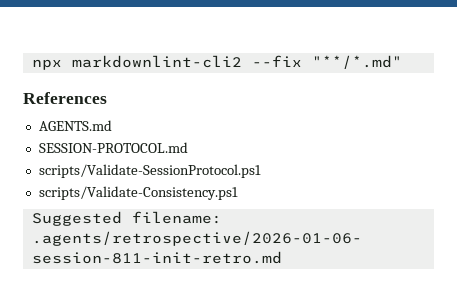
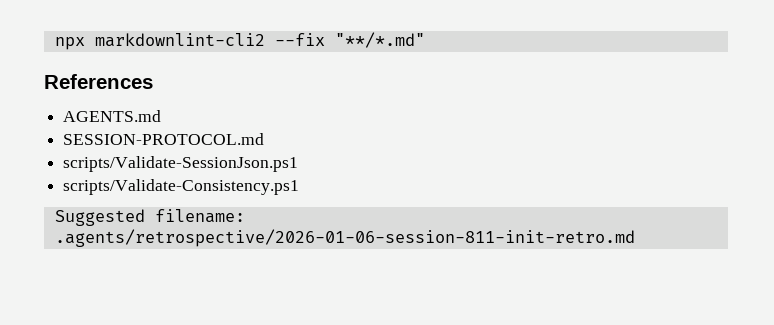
[38,164,261,178] scripts/Validate-SessionProtocol.ps1 -> [63,156,299,172] scripts/Validate-SessionJson.ps1

